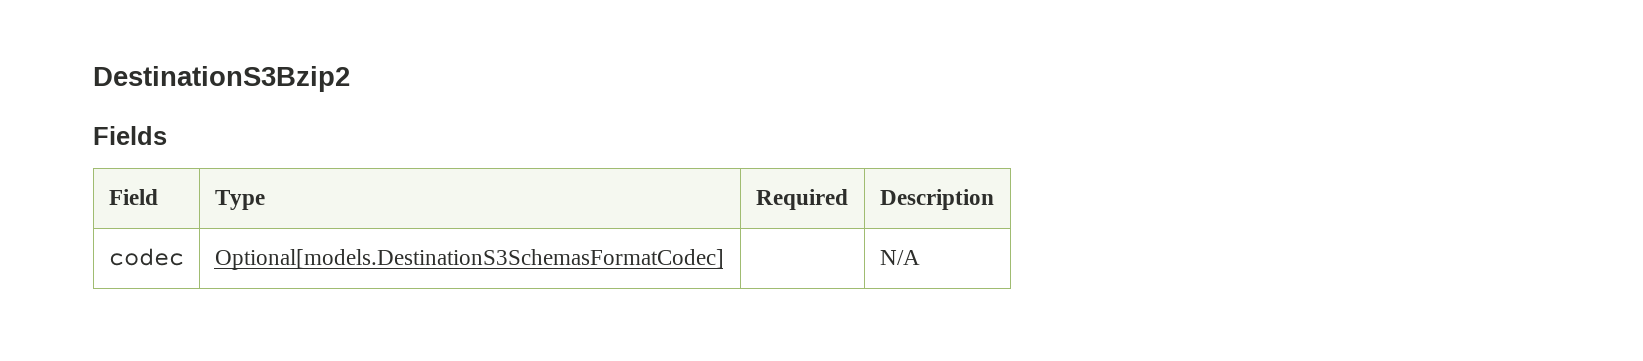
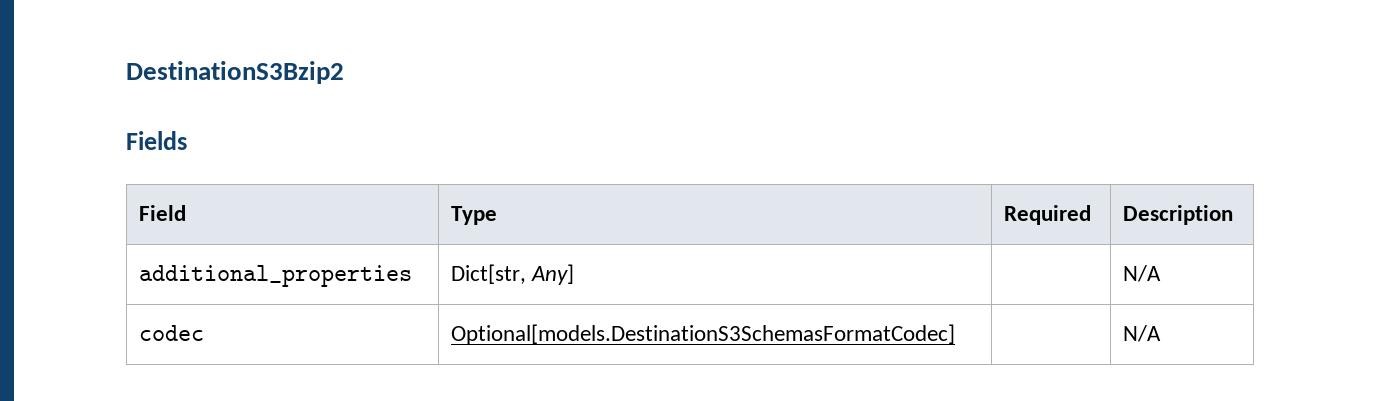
(994, 199) none -> [139,265,413,287] [451,264,575,285] [1123,265,1162,282] // additional_properties | Dict[str, Any] | | N/A

